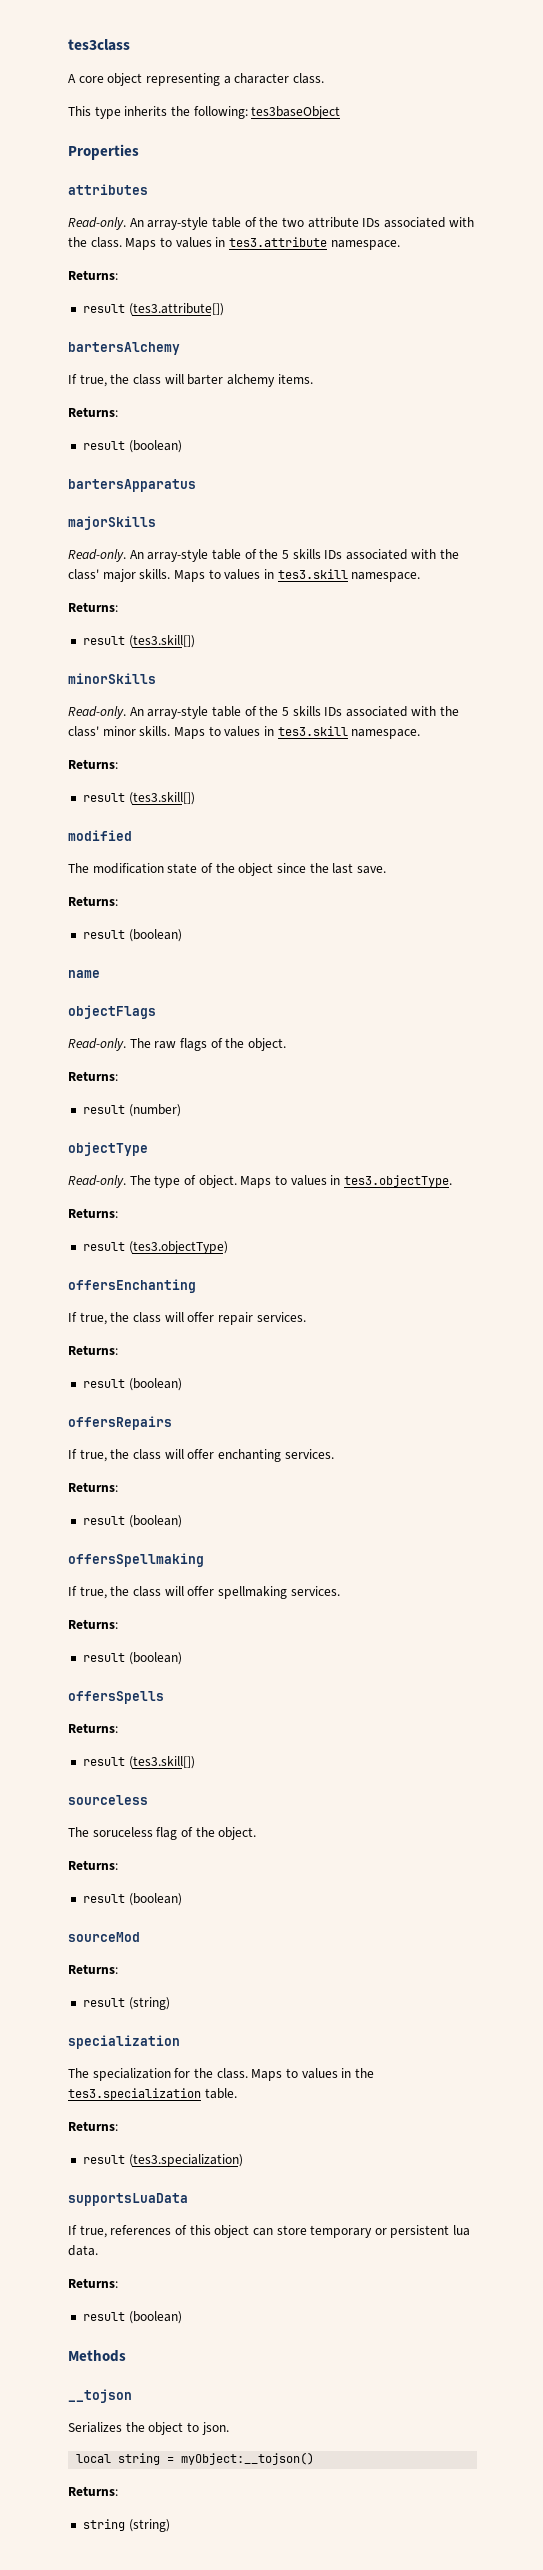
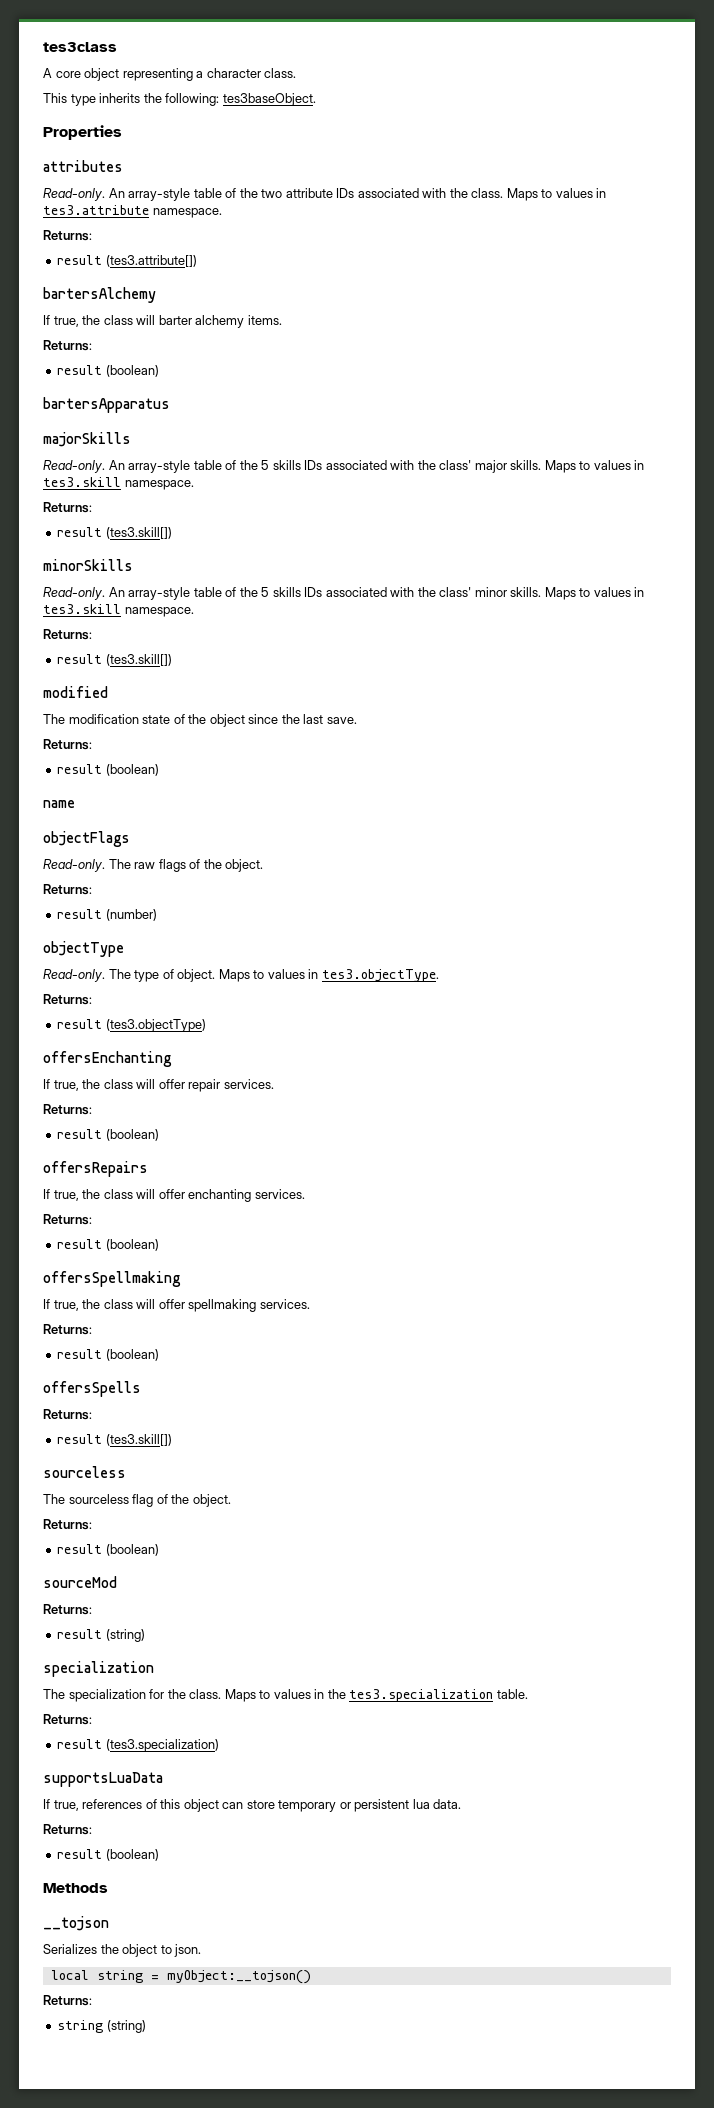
[251,106,341,119] tes3baseObject -> [222,93,316,106] tes3baseObject.
[92,1827,153,1837] soruceless -> [68,1494,129,1504] sourceless

